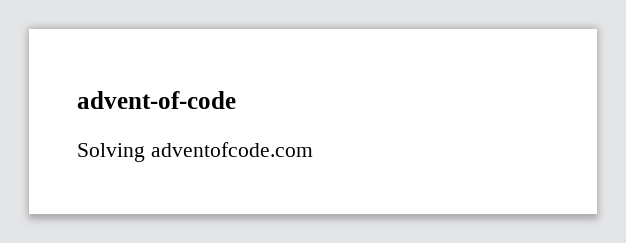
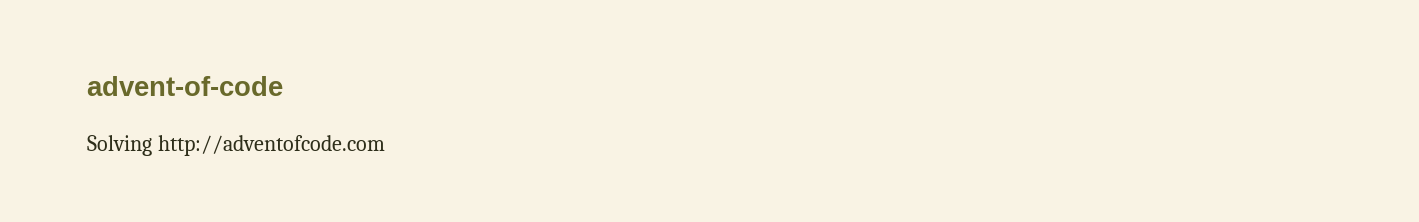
[150,142,313,157] adventofcode.com -> [157,135,385,156] http://adventofcode.com

